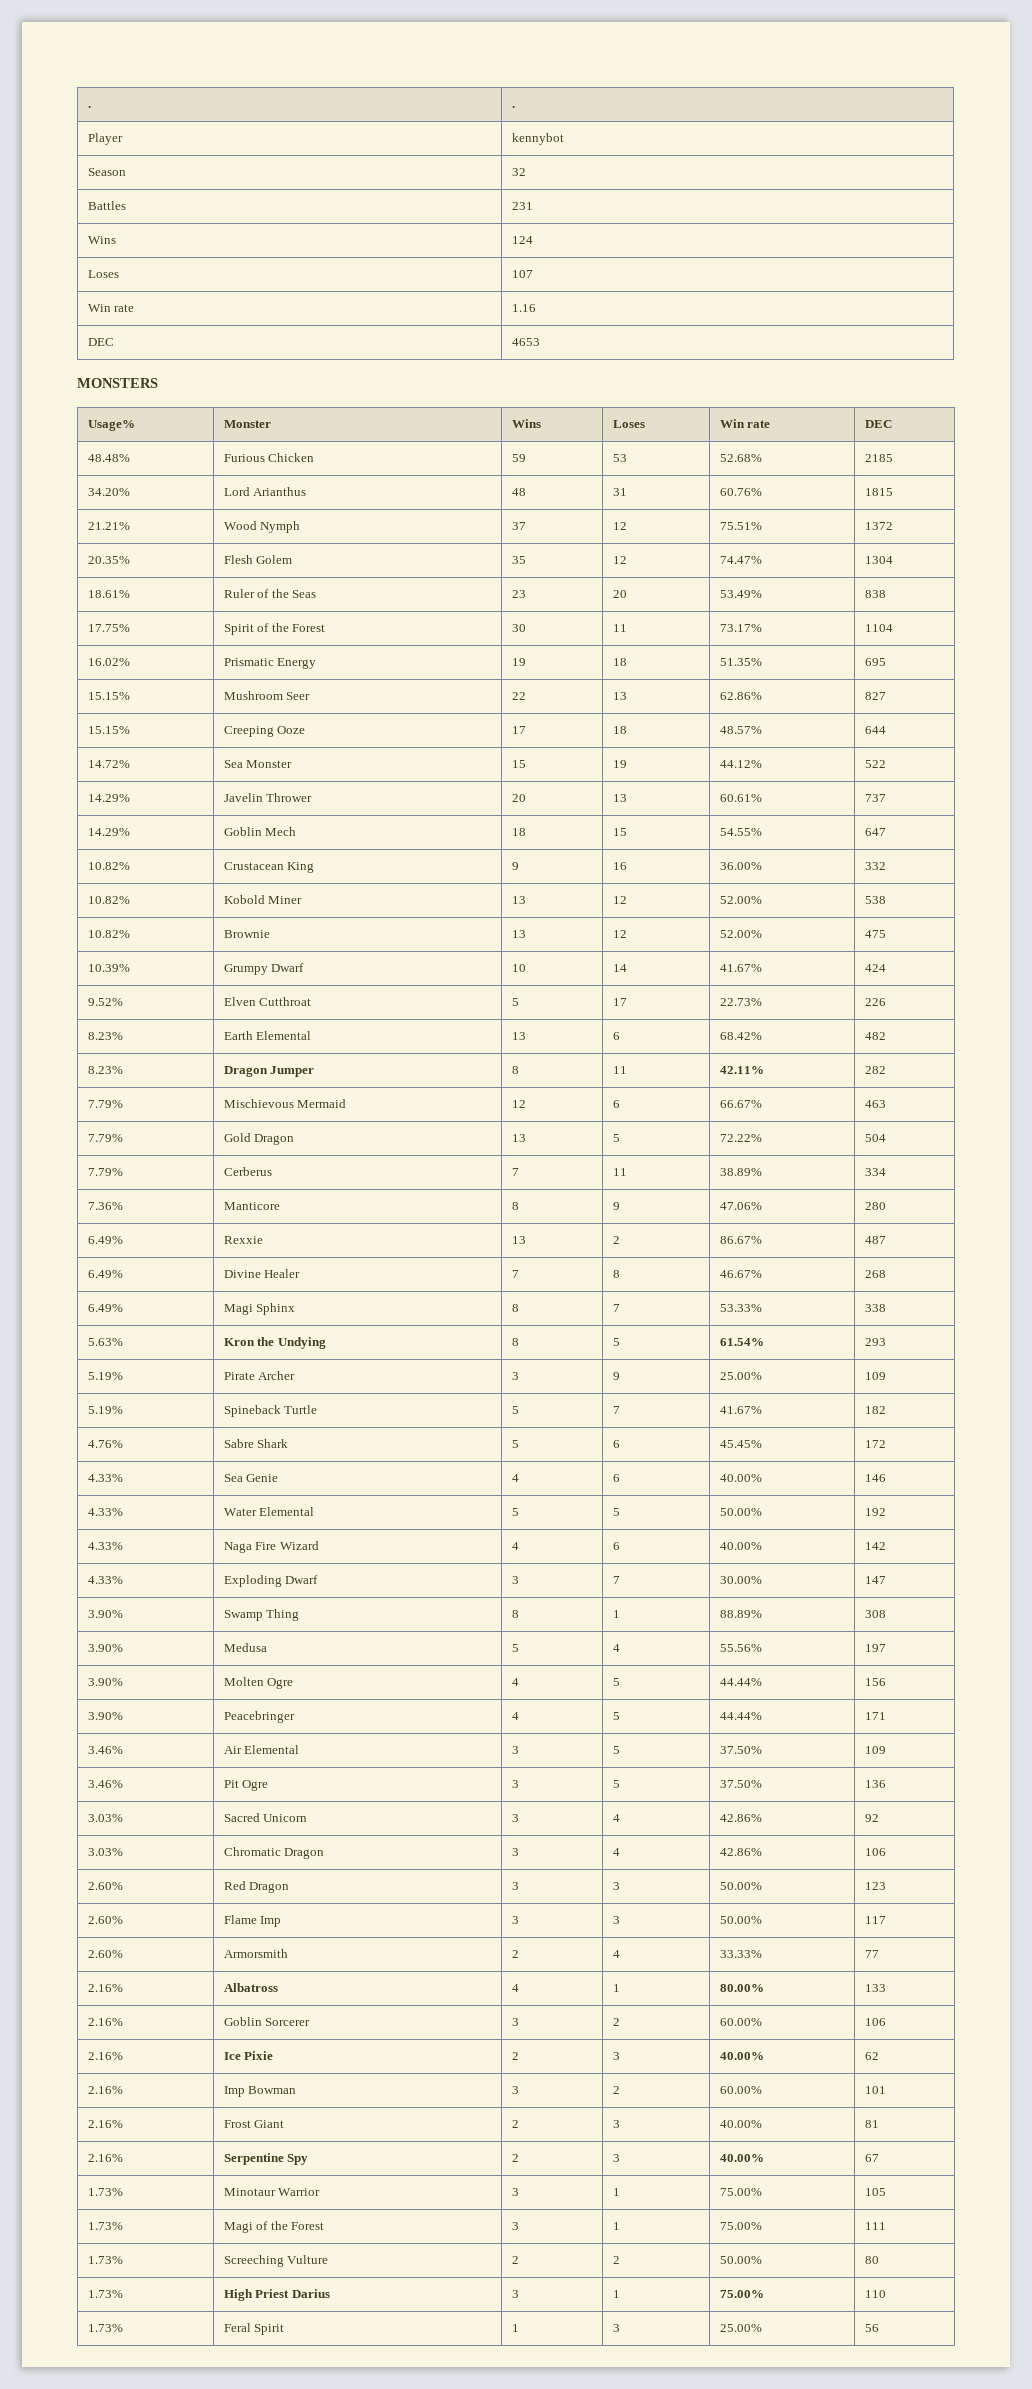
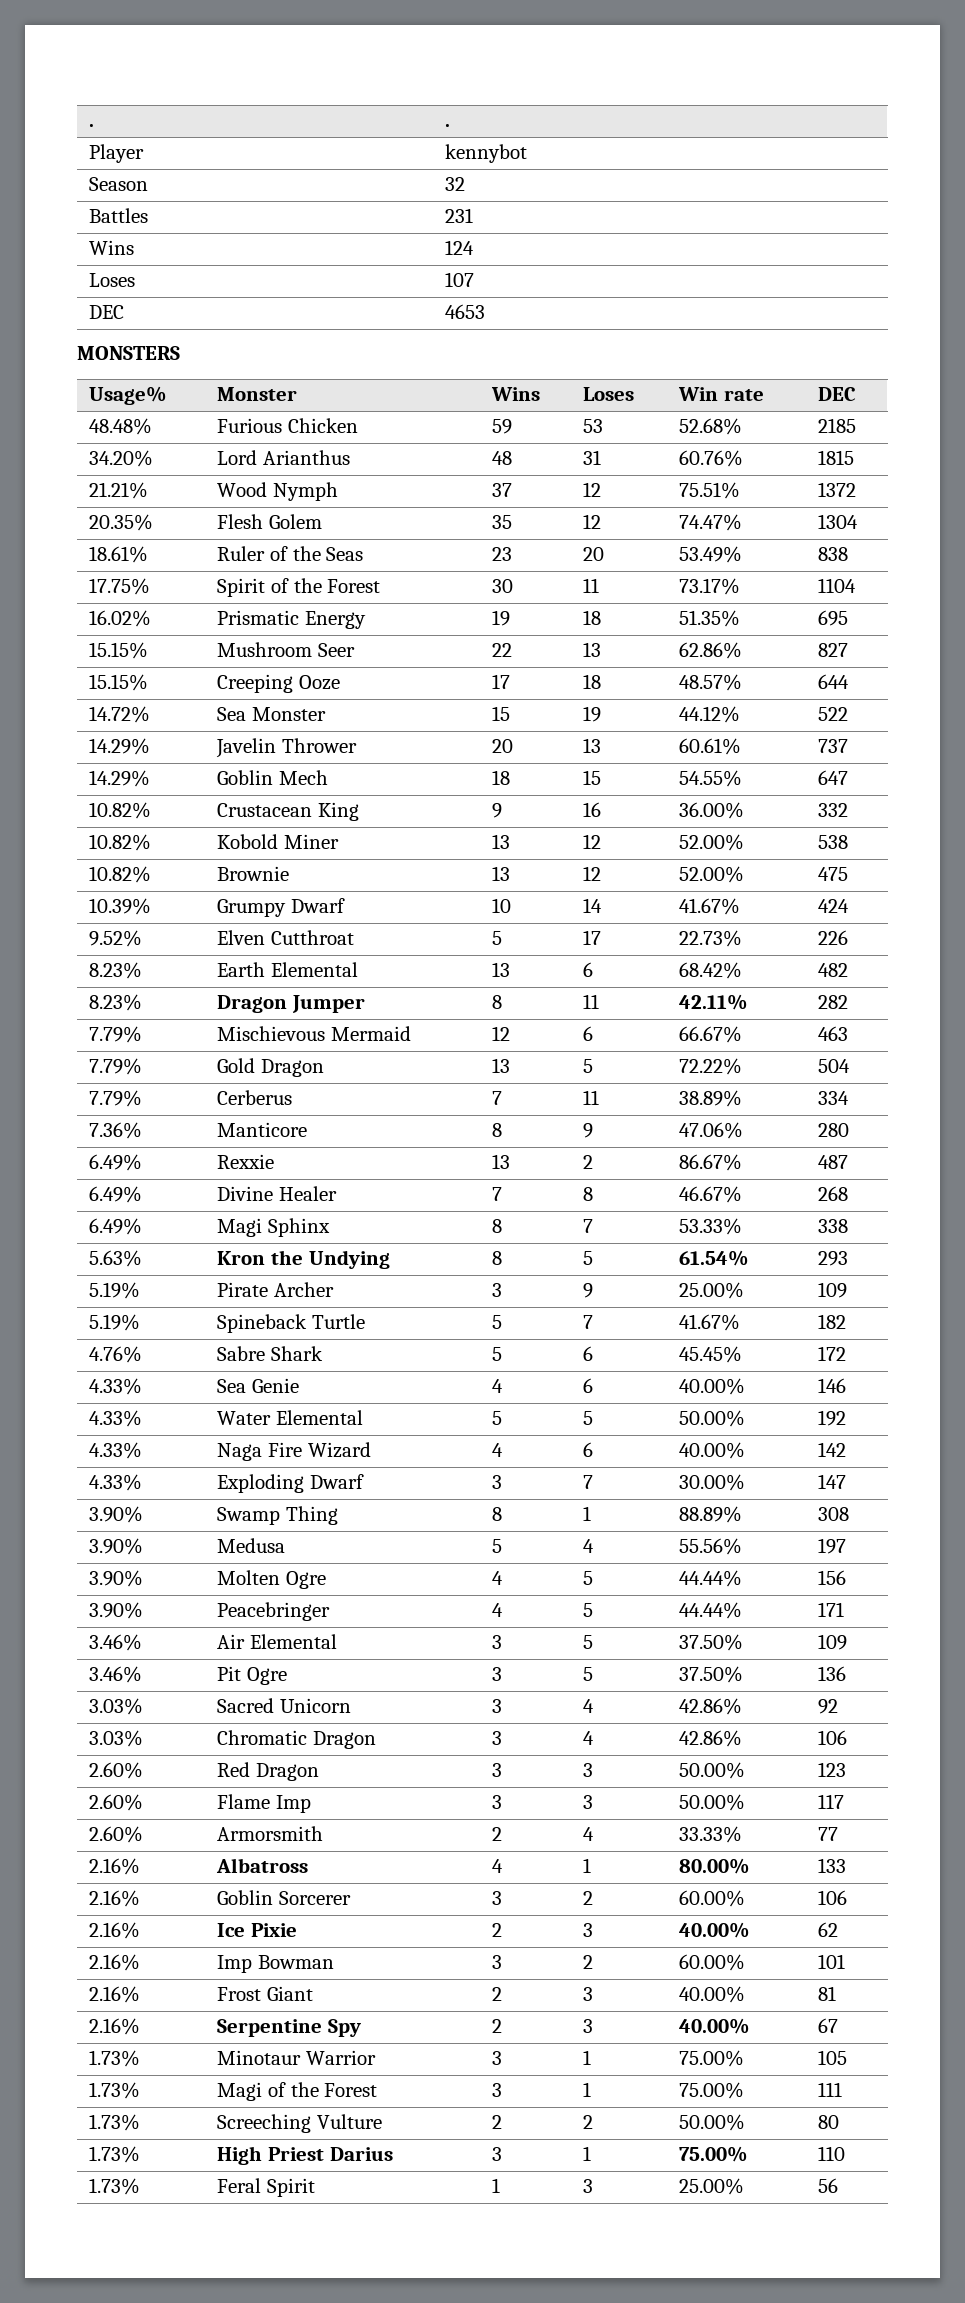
[87,304,135,312] [511,304,536,312] // Win rate | 1.16 -> (475, 279) none

